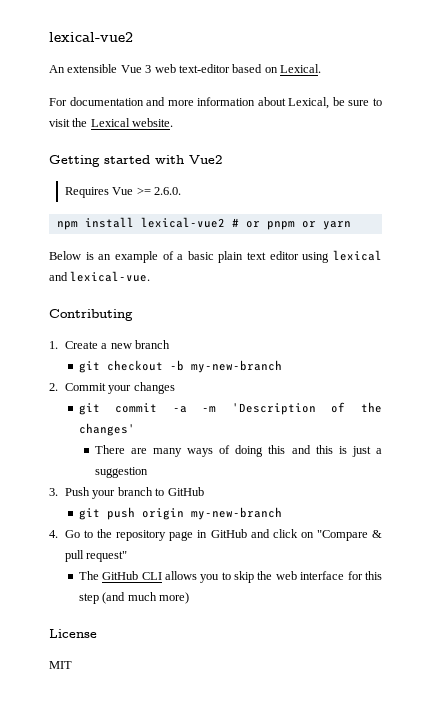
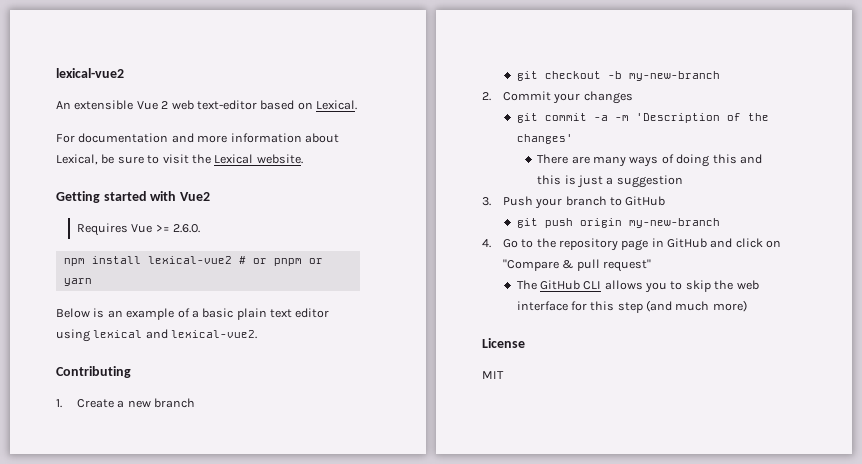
[145,65,152,73] 3 -> [161,101,169,109] 2
[70,271,151,282] lexical-vue. -> [171,330,258,339] lexical-vue2.

